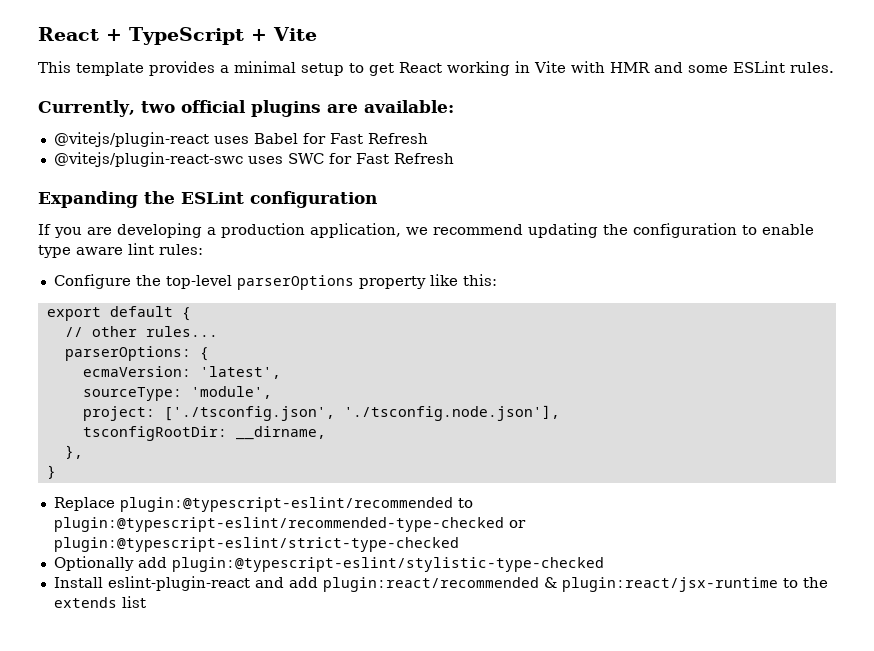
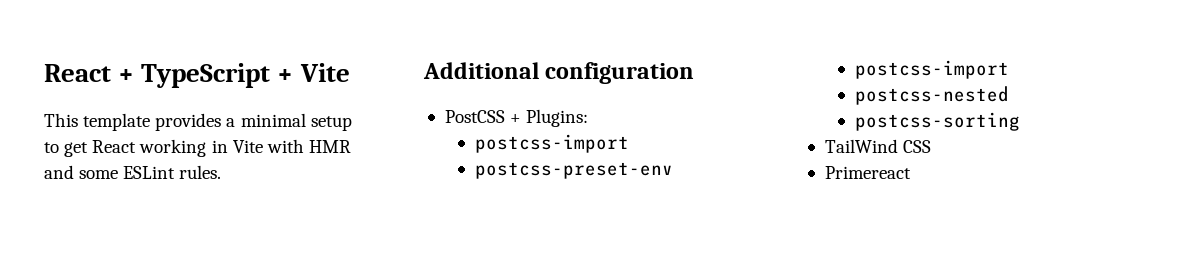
[38,100,454,117] [53,132,428,147] [53,152,454,167] [38,191,377,208] [38,223,814,238] [38,243,203,258] [53,274,497,290] [46,306,191,321] [64,326,218,337] [64,346,209,361] [82,366,281,379] [82,386,272,401] [82,405,560,421] [82,426,326,441] [64,445,83,459] [46,465,56,479] [53,497,473,512] [53,517,526,532] [53,537,459,552] [53,556,604,572] [53,576,828,592] [53,596,146,608] Currently, two official plugins are available: // @vitejs/plugin-react uses Babel for Fast Refresh // @vitejs/plugin-react-swc uses SWC for Fast Refresh // Expanding the ESLint configuration // If you are developing a production application, we recommend updating the configuration to enable type aware lint rules: // Configure the top-level parserOptions property like this: // export default { // // other rules... // parserOptions: { // ecmaVersion: 'latest', // sourceType: 'module', // project: ['./tsconfig.json', './tsconfig.node.json'], // tsconfigRootDir: __dirname, // }, // } // Replace plugin:@typescript-eslint/recommended to plugin:@typescript-eslint/recommended-type-checked or plugin:@typescript-eslint/strict-type-checked // Optionally add plugin:@typescript-eslint/stylistic-type-checked // Install eslint-plugin-react and add plugin:react/recommended & plugin:react/jsx-runtime to the extends list -> [423,62,695,84] [444,109,589,127] [475,134,630,153] [475,162,674,179] [855,60,1010,79] [855,86,1010,105] [855,112,1021,131] [824,139,932,153] [824,166,911,179] Additional configuration // PostCSS + Plugins: // postcss-import // postcss-preset-env // postcss-import // postcss-nested // postcss-sorting // TailWind CSS // Primereact

